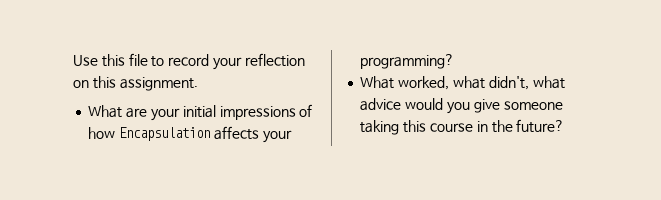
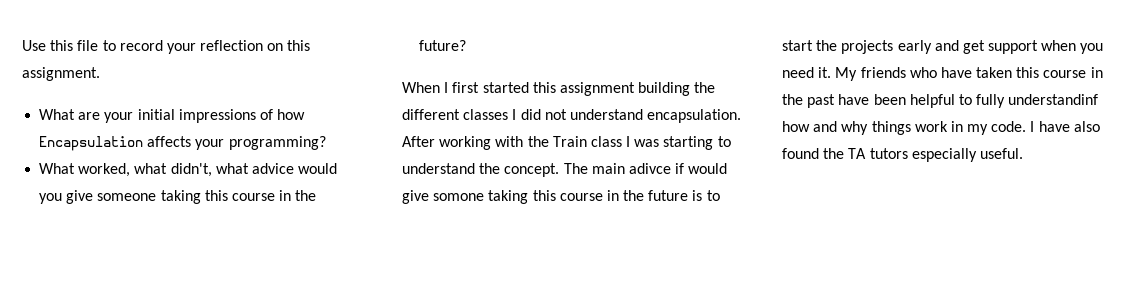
(565, 126) none -> [402,82,716,96] [402,109,742,123] [402,136,731,150] [402,163,728,177] [402,190,720,204] [782,40,1104,54] [782,67,1103,81] [782,94,1099,108] [782,121,1100,135] [782,148,1023,162] // When I first started this assignment building the different classes I did not understand encapsulation. After working with the Train class I was starting to understand the concept. The main adivce if would give somone taking this course in the future is to start the projects early and get support when you need it. My friends who have taken this course in the past have been helpful to fully understandinf how and why things work in my code. I have also found the TA tutors especially useful.

